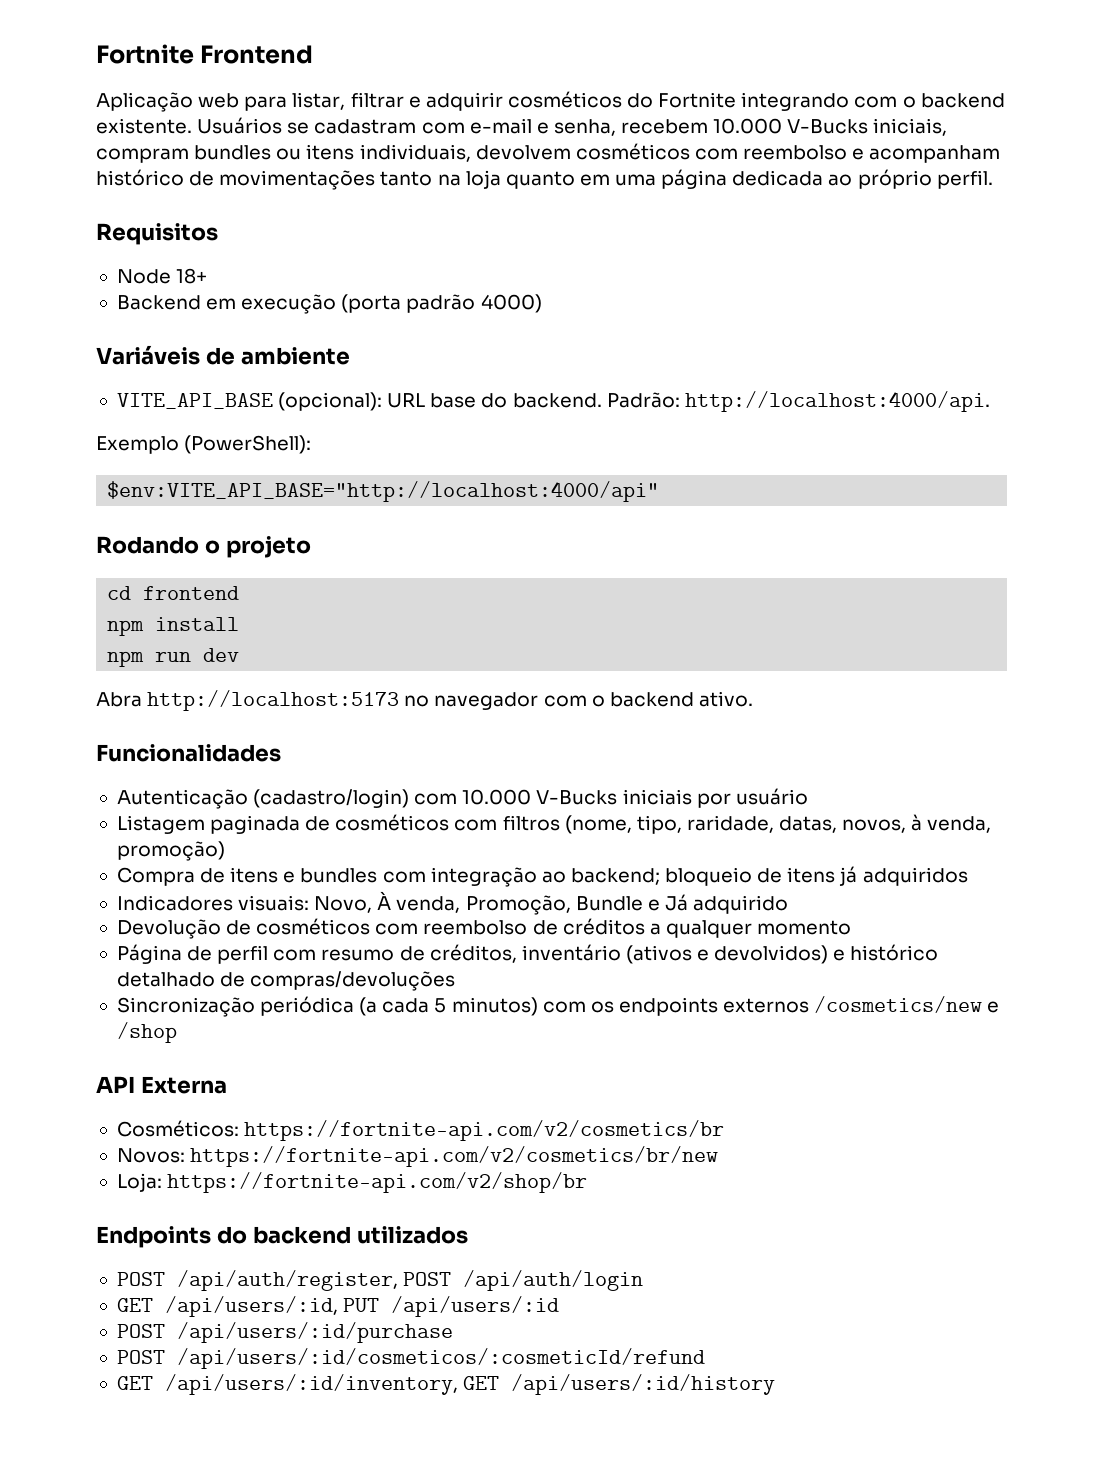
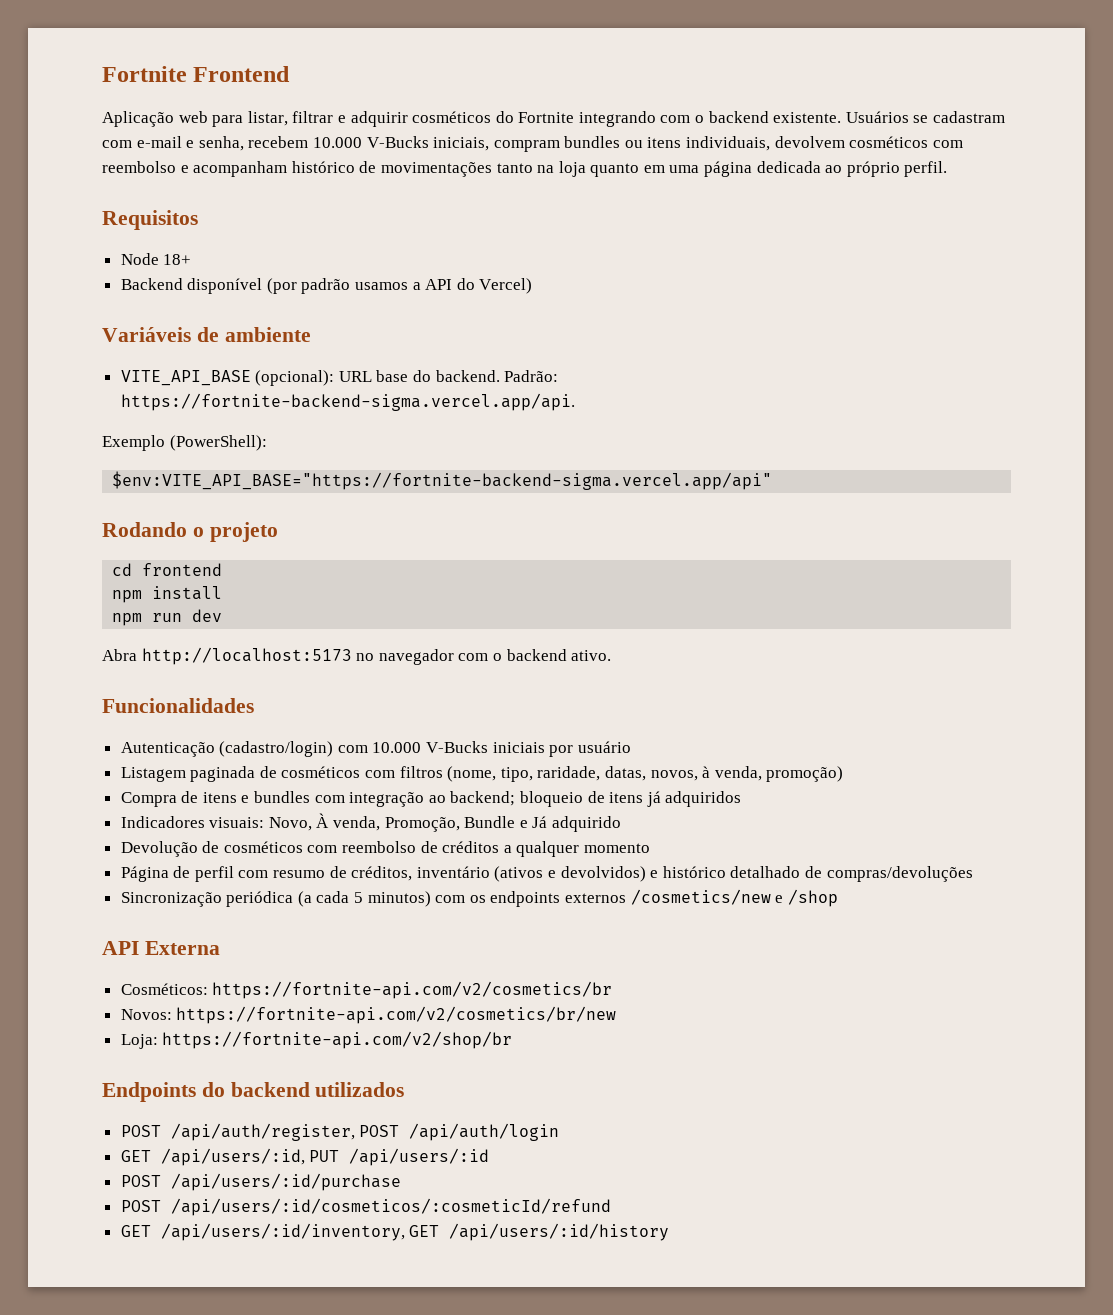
[206,294,542,314] em execução (porta padrão 4000) -> [187,278,533,294] disponível (por padrão usamos a API do Vercel)
[684,391,990,412] http://localhost:4000/api. -> [120,393,575,411] https://fortnite-backend-sigma.vercel.app/api.
[107,481,660,502] $env:VITE_API_BASE="http://localhost:4000/api" -> [112,471,773,490] $env:VITE_API_BASE="https://fortnite-backend-sigma.vercel.app/api"

